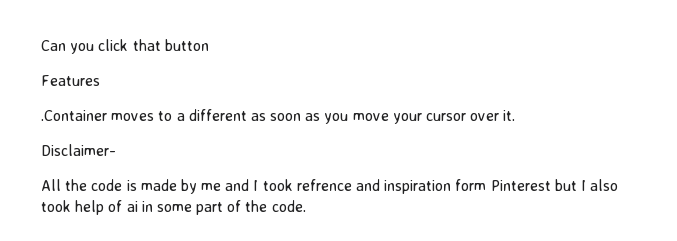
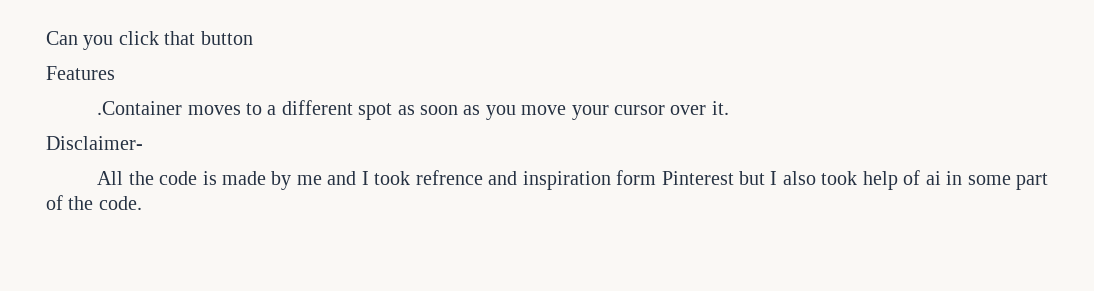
(247, 115) none -> [358,103,393,120] spot

